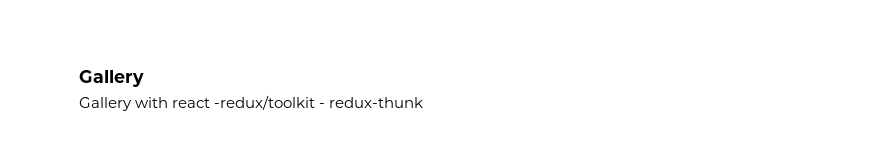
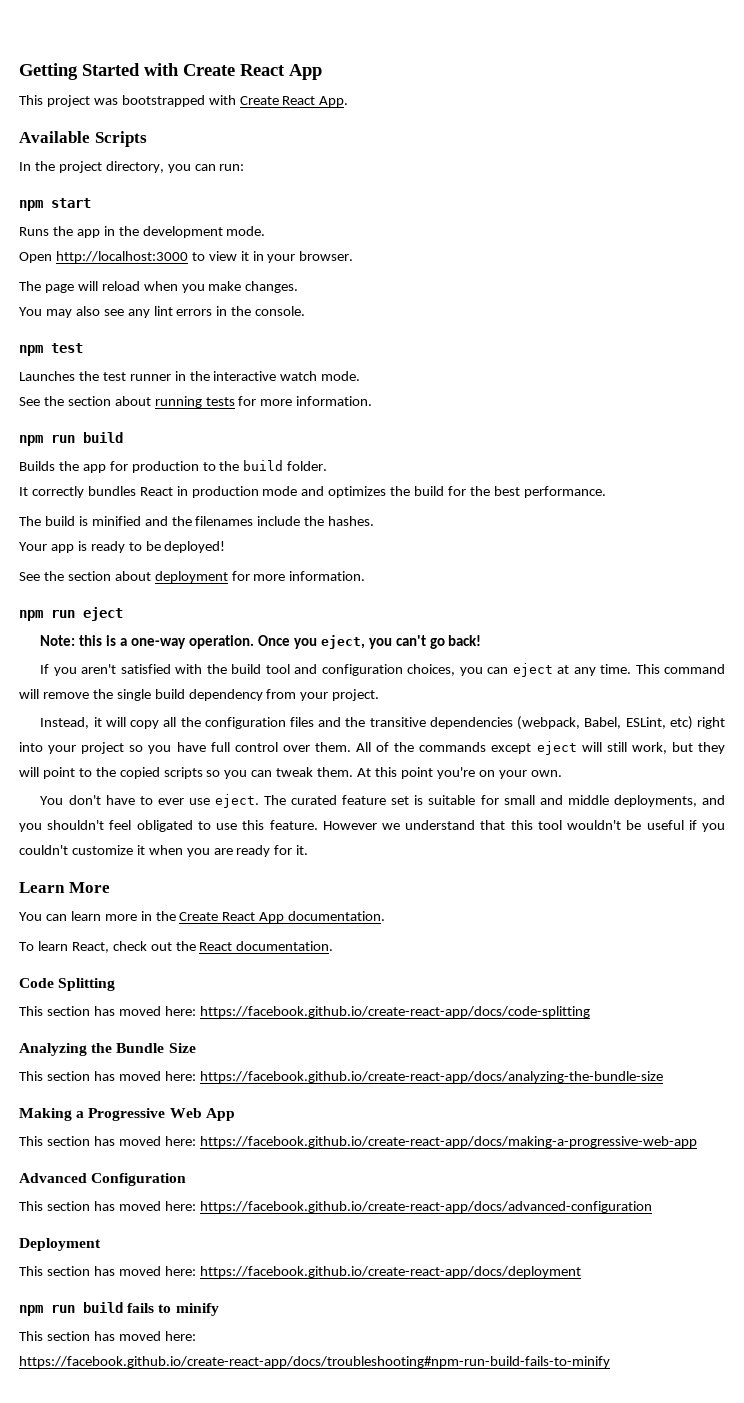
[79,70,144,87] [79,95,424,111] Gallery // Gallery with react -redux/toolkit - redux-thunk -> [19,63,322,80] [19,95,349,107] [19,131,147,147] [19,161,245,173] [19,198,91,211] [19,226,266,238] [19,251,354,263] [19,281,299,293] [19,306,306,318] [19,343,83,356] [19,371,361,381] [19,396,373,408] [19,432,123,446] [19,460,328,473] [19,486,606,498] [19,516,375,526] [19,541,226,553] [19,571,366,583] [19,607,123,621] [40,635,482,649] [40,663,725,677] [19,689,380,701] [40,716,726,730] [19,741,726,755] [19,767,562,779] [40,794,725,808] [19,820,725,832] [19,845,309,857] [19,882,110,893] [19,911,386,923] [19,941,334,953] [19,978,116,991] [19,1006,590,1018] [19,1043,196,1056] [19,1071,663,1083] [19,1108,235,1121] [19,1136,697,1148] [19,1173,187,1186] [19,1201,652,1213] [19,1238,101,1251] [19,1266,581,1278] [19,1302,219,1316] [19,1331,196,1341] [19,1356,610,1368] Getting Started with Create React App // This project was bootstrapped with Create React App. // Available Scripts // In the project directory, you can run: // npm start // Runs the app in the development mode. // Open http://localhost:3000 to view it in your browser. // The page will reload when you make changes. // You may also see any lint errors in the console. // npm test // Launches the test runner in the interactive watch mode. // See the section about running tests for more information. // npm run build // Builds the app for production to the build folder. // It correctly bundles React in production mode and optimizes the build for the best performance. // The build is minified and the filenames include the hashes. // Your app is ready to be deployed! // See the section about deployment for more information. // npm run eject // Note: this is a one-way operation. Once you eject, you can't go back! // If you aren't satisfied with the build tool and configuration choices, you can eject at any time. This command will remove the single build dependency from your project. // Instead, it will copy all the configuration files and the transitive dependencies (webpack, Babel, ESLint, etc) right into your project so you have full control over them. All of the commands except eject will still work, but they will point to the copied scripts so you can tweak them. At this point you're on your own. // You don't have to ever use eject. The curated feature set is suitable for small and middle deployments, and you shouldn't feel obligated to use this feature. However we understand that this tool wouldn't be useful if you couldn't customize it when you are ready for it. // Learn More // You can learn more in the Create React App documentation. // To learn React, check out the React documentation. // Code Splitting // This section has moved here: https://facebook.github.io/create-react-app/docs/code-splitting // Analyzing the Bundle Size // This section has moved here: https://facebook.github.io/create-react-app/docs/analyzing-the-bundle-size // Making a Progressive Web App // This section has moved here: https://facebook.github.io/create-react-app/docs/making-a-progressive-web-app // Advanced Configuration // This section has moved here: https://facebook.github.io/create-react-app/docs/advanced-configuration // Deployment // This section has moved here: https://facebook.github.io/create-react-app/docs/deployment // npm run build fails to minify // This section has moved here: https://facebook.github.io/create-react-app/docs/troubleshooting#npm-run-build-fails-to-minify

